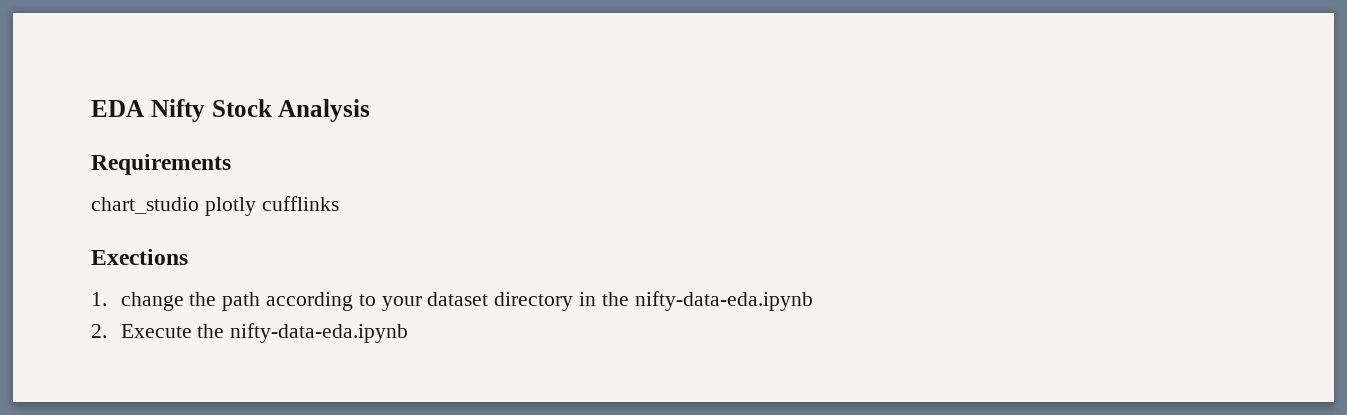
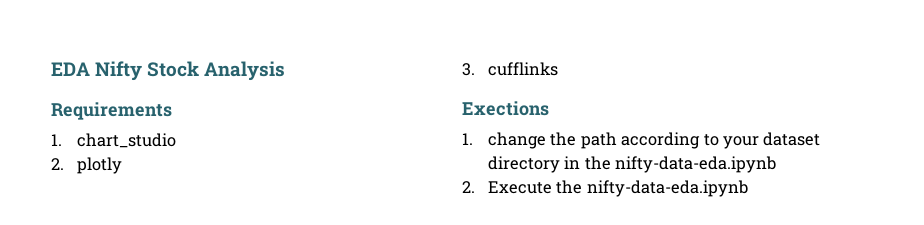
(231, 164) none -> [51,134,62,146] 1.
(199, 205) none -> [51,158,64,170] // 2.
(256, 206) none -> [462,63,475,76] // 3.

